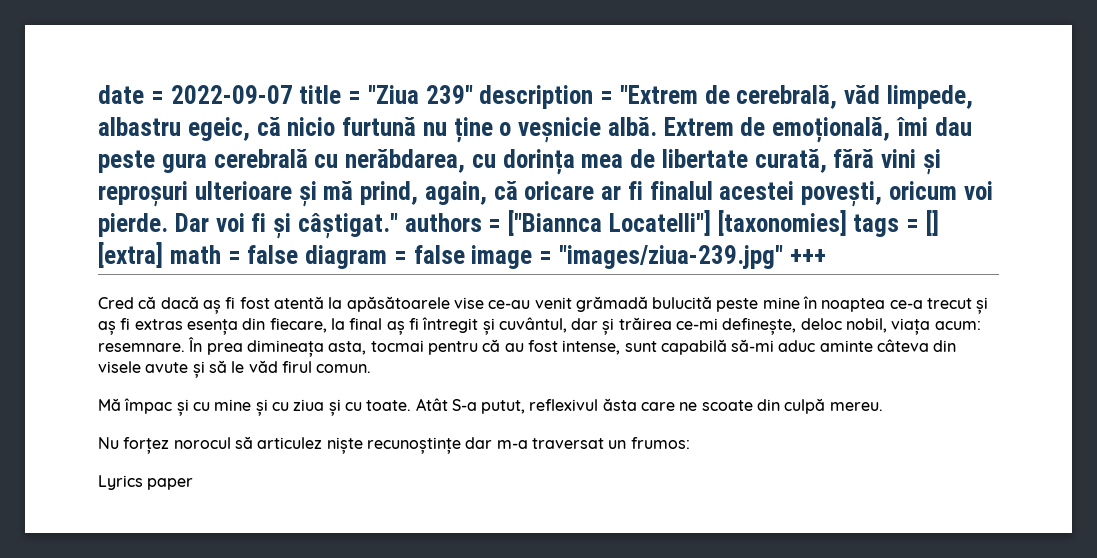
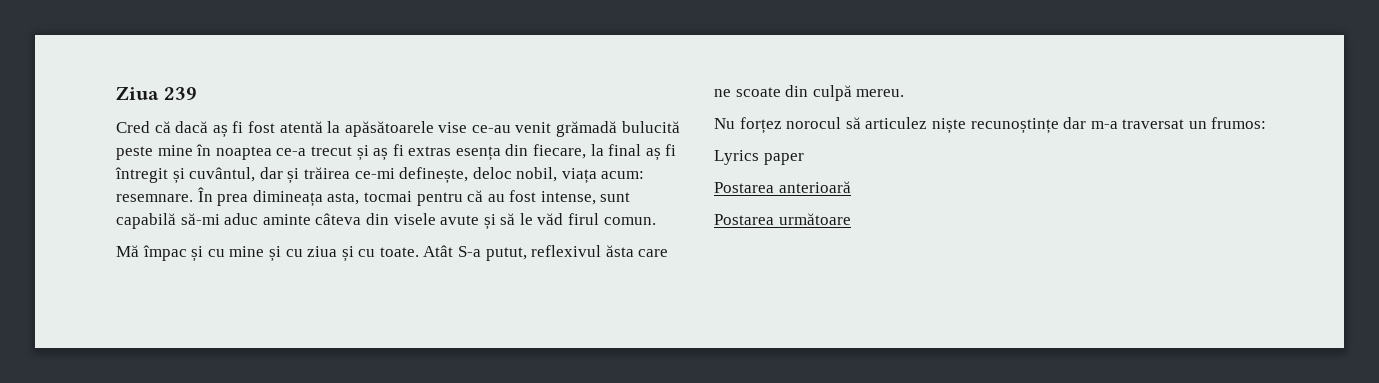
[98,85,973,109] [98,117,972,143] [98,149,941,175] [98,181,993,207] [98,210,939,239] [98,242,826,269] date = 2022-09-07 title = "Ziua 239" description = "Extrem de cerebrală, văd limpede, albastru egeic, că nicio furtună nu ține o veșnicie albă. Extrem de emoțională, îmi dau peste gura cerebrală cu nerăbdarea, cu dorința mea de libertate curată, fără vini și reproșuri ulterioare și mă prind, again, că oricare ar fi finalul acestei povești, oricum voi pierde. Dar voi fi și câștigat." authors = ["Biannca Locatelli"] [taxonomies] tags = [] [extra] math = false diagram = false image = "images/ziua-239.jpg" +++ -> [116,86,197,100] Ziua 239
(194, 484) none -> [714,181,851,193] [714,213,851,225] // Postarea anterioară // Postarea următoare

